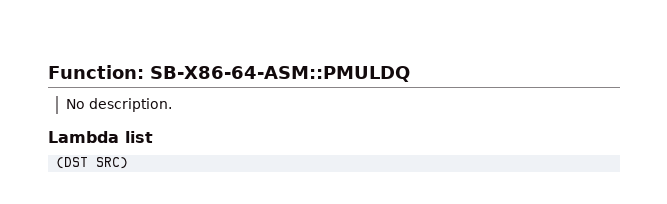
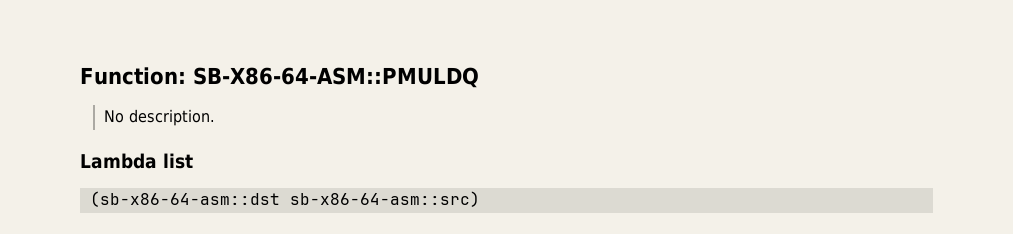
[56,157,129,169] (DST SRC) -> [89,191,480,207] (sb-x86-64-asm::dst sb-x86-64-asm::src)

